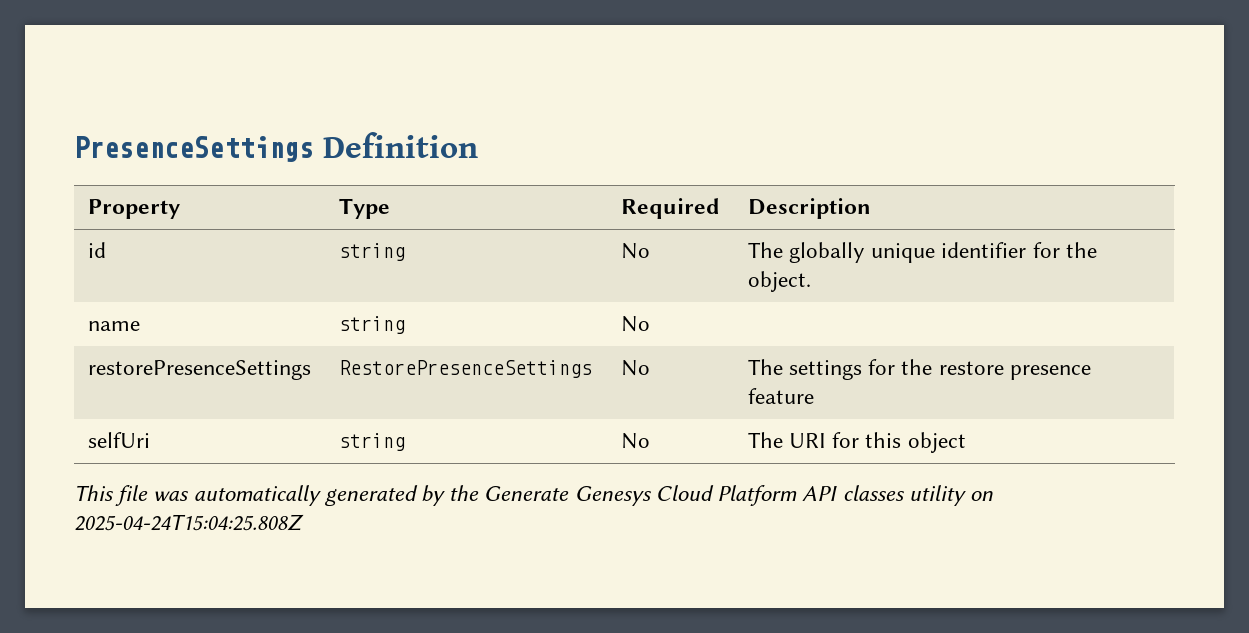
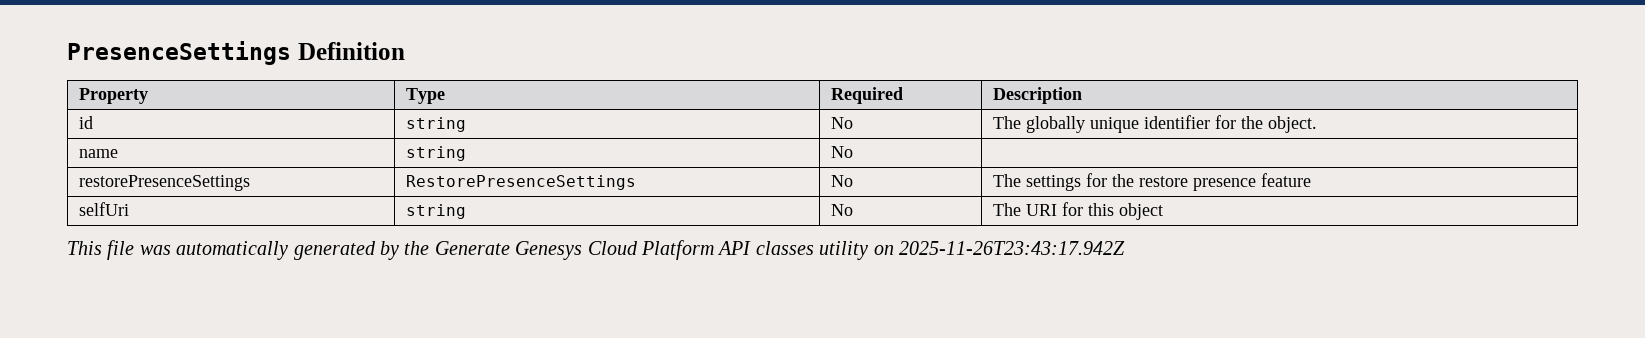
[74,514,304,531] 2025-04-24T15:04:25.808Z -> [898,241,1125,255] 2025-11-26T23:43:17.942Z

